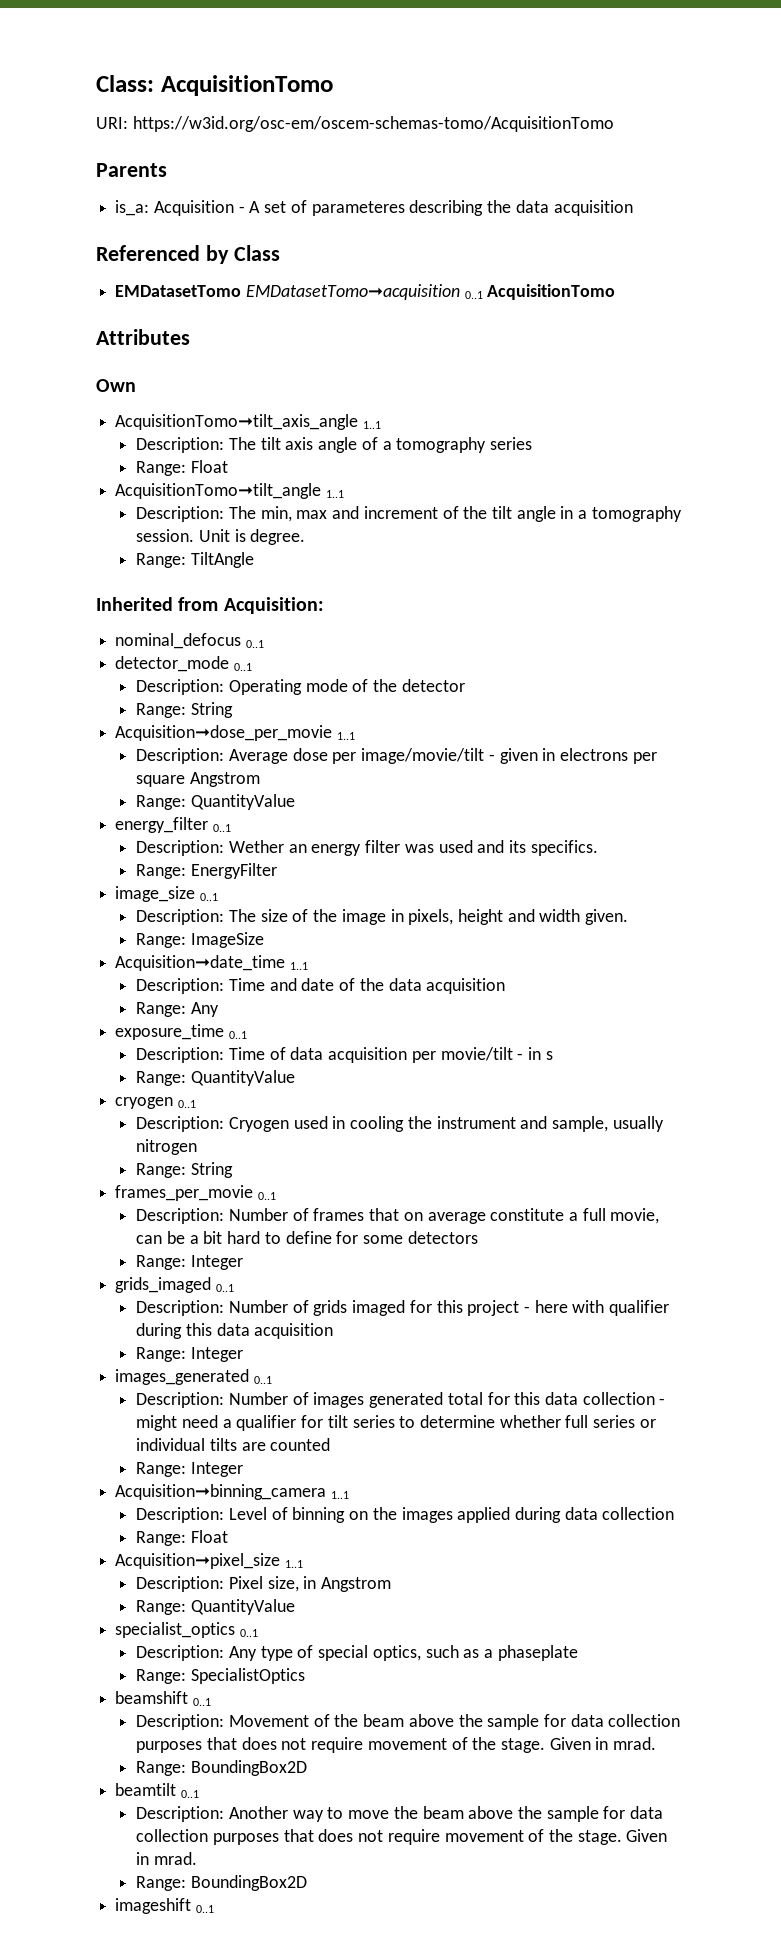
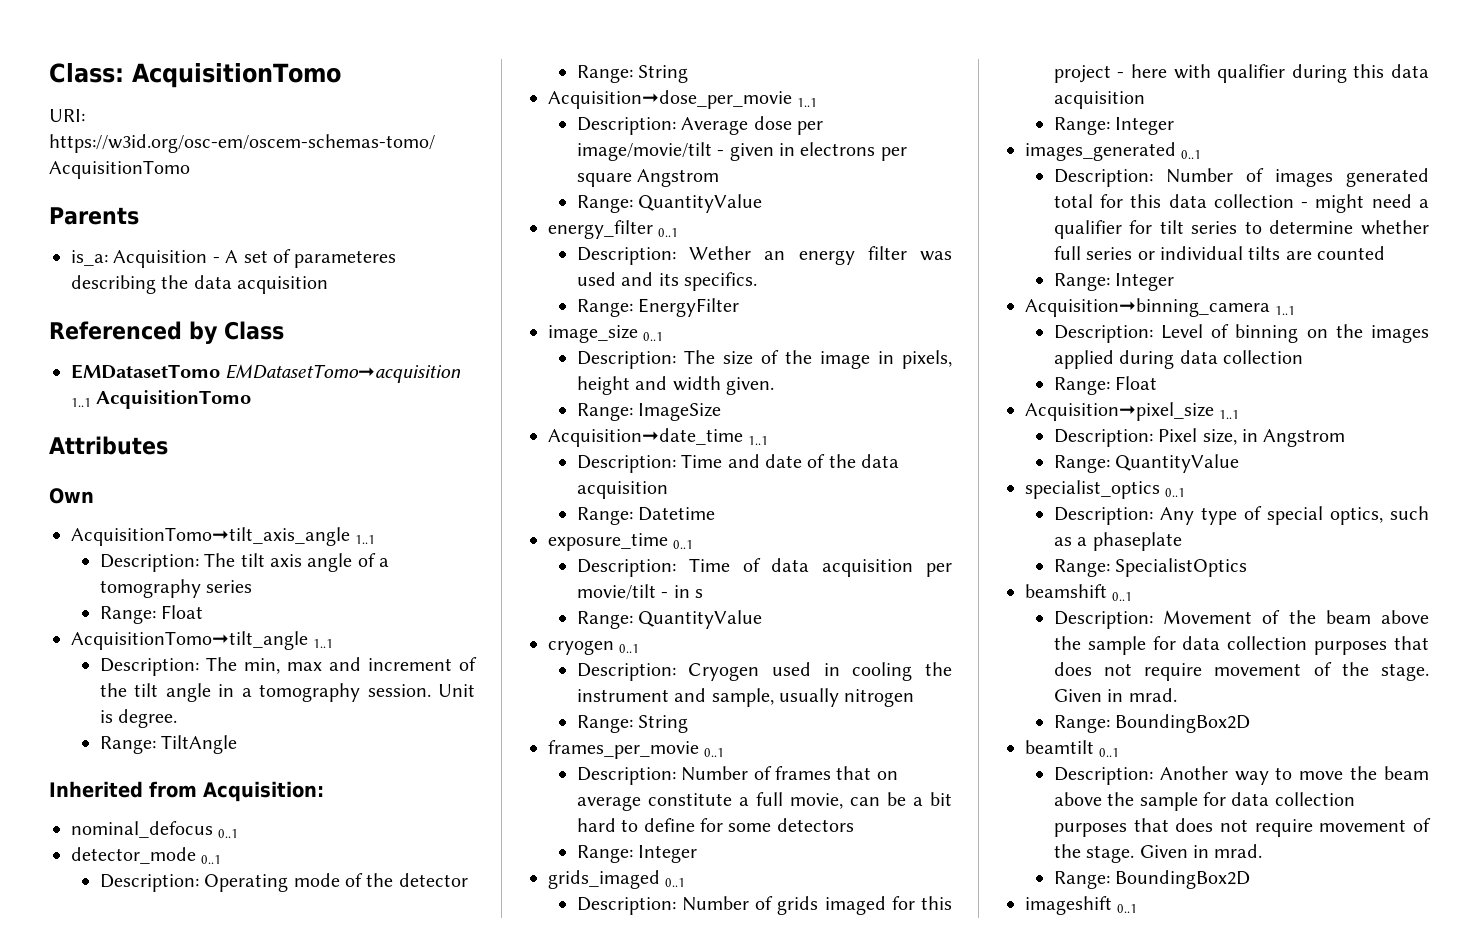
[464,291,483,299] 0..1 -> [71,398,91,407] 1..1
[190,1002,219,1017] Any -> [638,507,716,521] Datetime

